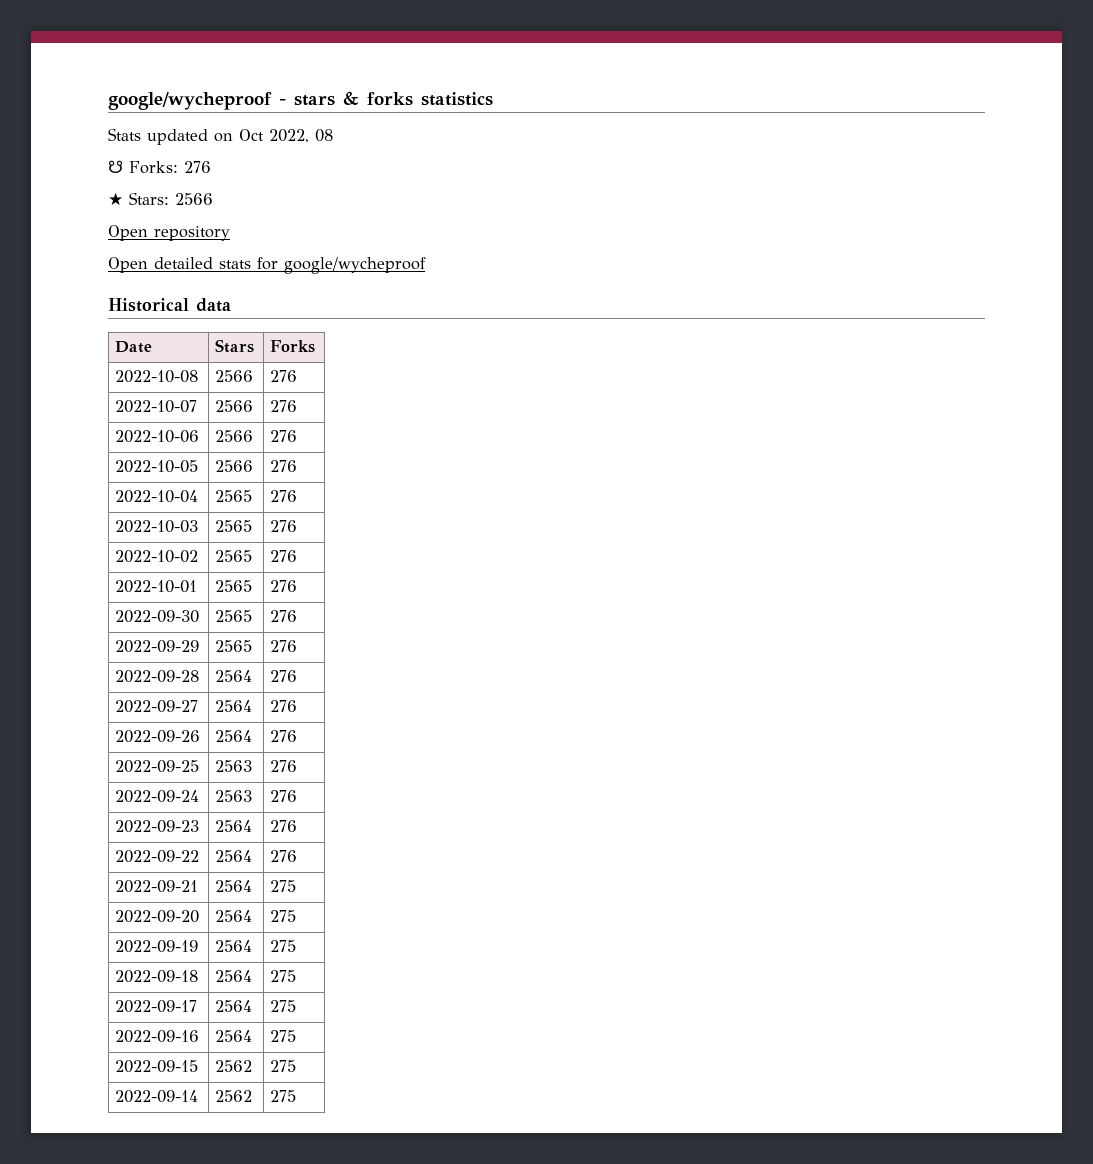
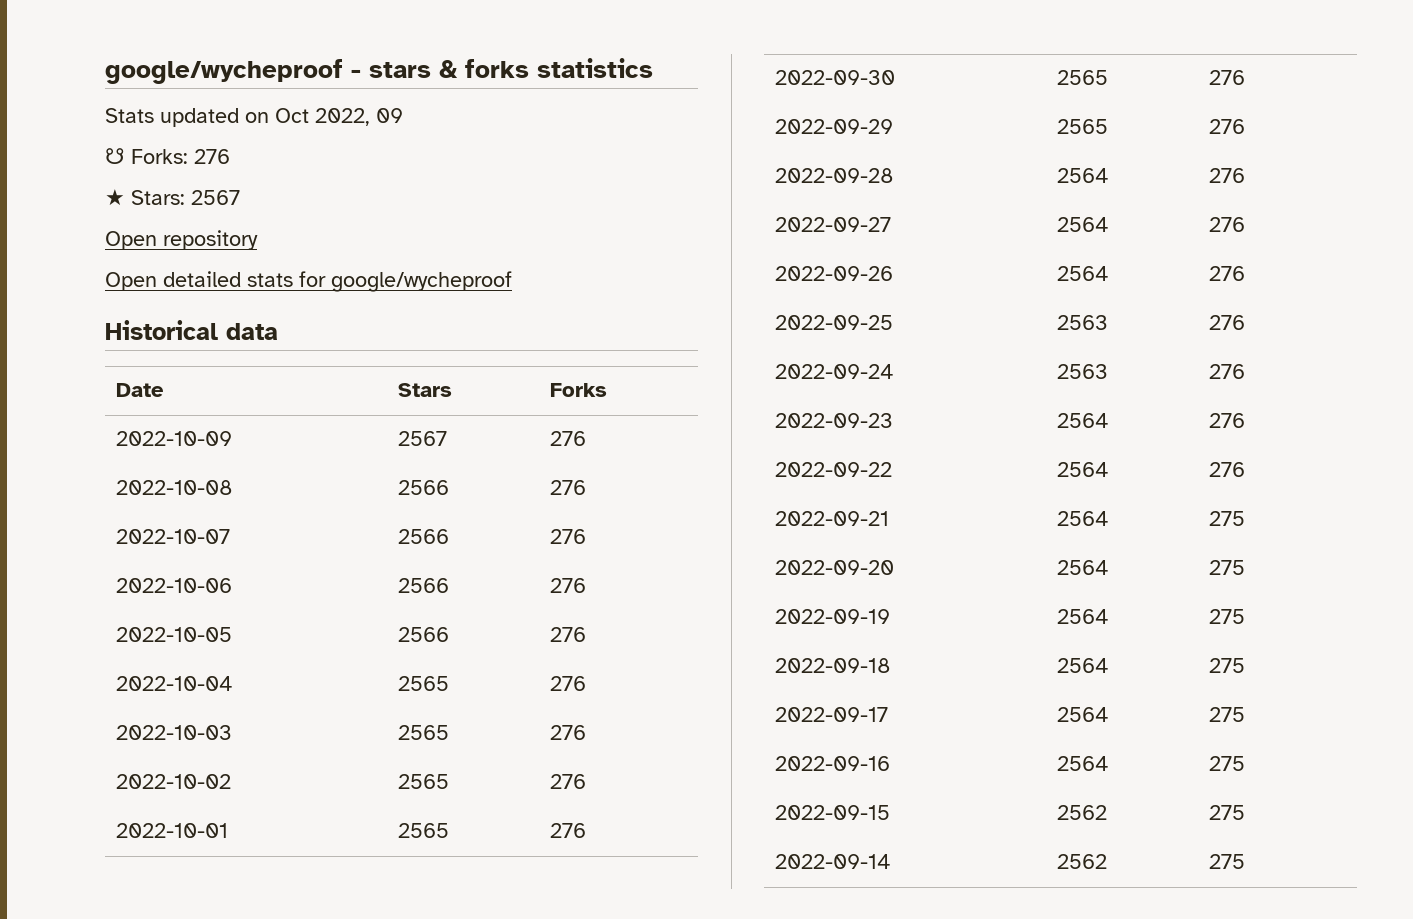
[315,129,333,142] 08 -> [376,108,403,123] 09
[175,193,213,205] 2566 -> [191,190,240,205] 2567
(316, 346) none -> [116,431,233,446] [398,431,448,446] [550,431,587,446] // 2022-10-09 | 2567 | 276

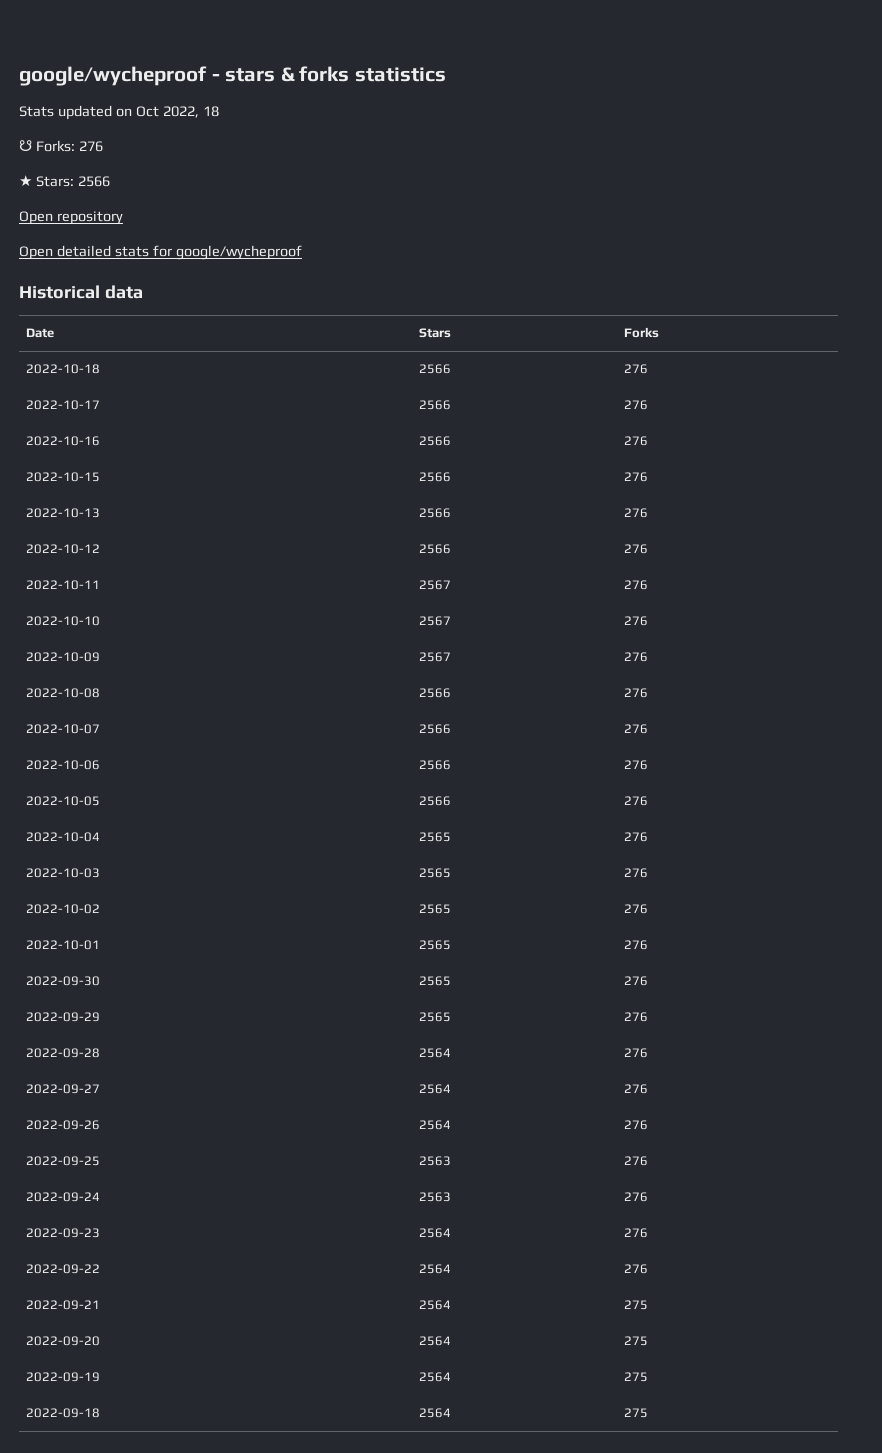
[376,108,403,123] 09 -> [202,106,219,117] 18
[191,190,240,205] 2567 -> [77,176,110,187] 2566
(608, 390) none -> [25,364,100,374] [418,364,451,374] [623,364,648,374] [25,400,100,410] [418,400,451,410] [623,400,648,410] [25,436,100,446] [418,436,451,446] [623,436,648,446] [25,472,100,482] [418,472,451,482] [623,472,648,482] [25,508,100,518] [418,508,451,518] [623,508,648,518] [25,544,100,554] [418,544,451,554] [623,544,648,554] [25,580,100,590] [418,580,451,590] [623,580,648,590] [25,616,100,626] [418,616,451,626] [623,616,648,626] // 2022-10-18 | 2566 | 276 // 2022-10-17 | 2566 | 276 // 2022-10-16 | 2566 | 276 // 2022-10-15 | 2566 | 276 // 2022-10-13 | 2566 | 276 // 2022-10-12 | 2566 | 276 // 2022-10-11 | 2567 | 276 // 2022-10-10 | 2567 | 276
[775,707,889,722] [1057,707,1110,722] [1209,707,1246,722] [775,756,891,771] [1057,756,1110,771] [1209,756,1246,771] [775,805,891,820] [1057,805,1108,820] [1209,805,1246,820] [775,854,892,869] [1057,854,1108,869] [1209,854,1246,869] // 2022-09-17 | 2564 | 275 // 2022-09-16 | 2564 | 275 // 2022-09-15 | 2562 | 275 // 2022-09-14 | 2562 | 275 -> (648, 1413) none

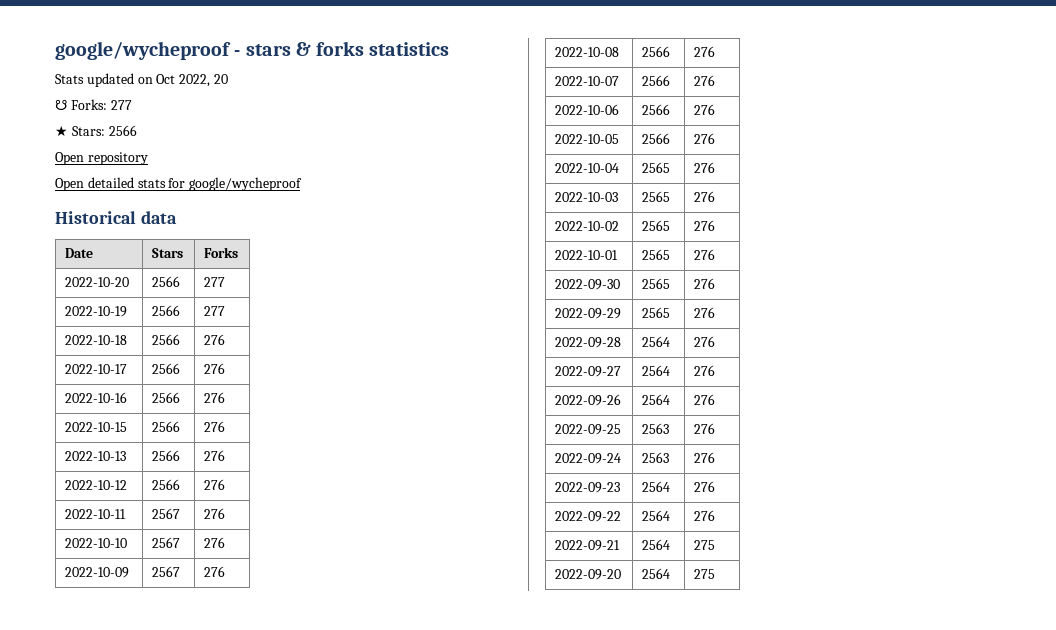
[202,106,219,117] 18 -> [213,74,228,84] 20
[78,141,103,152] 276 -> [110,100,132,110] 277
(659, 332) none -> [65,277,130,287] [152,276,181,287] [204,277,226,287] [65,306,128,317] [152,305,181,316] [204,306,226,316] // 2022-10-20 | 2566 | 277 // 2022-10-19 | 2566 | 277
[25,1372,100,1382] [418,1372,451,1382] [623,1372,648,1382] [25,1408,100,1418] [418,1408,451,1418] [623,1408,648,1418] // 2022-09-19 | 2564 | 275 // 2022-09-18 | 2564 | 275 -> (716, 574) none

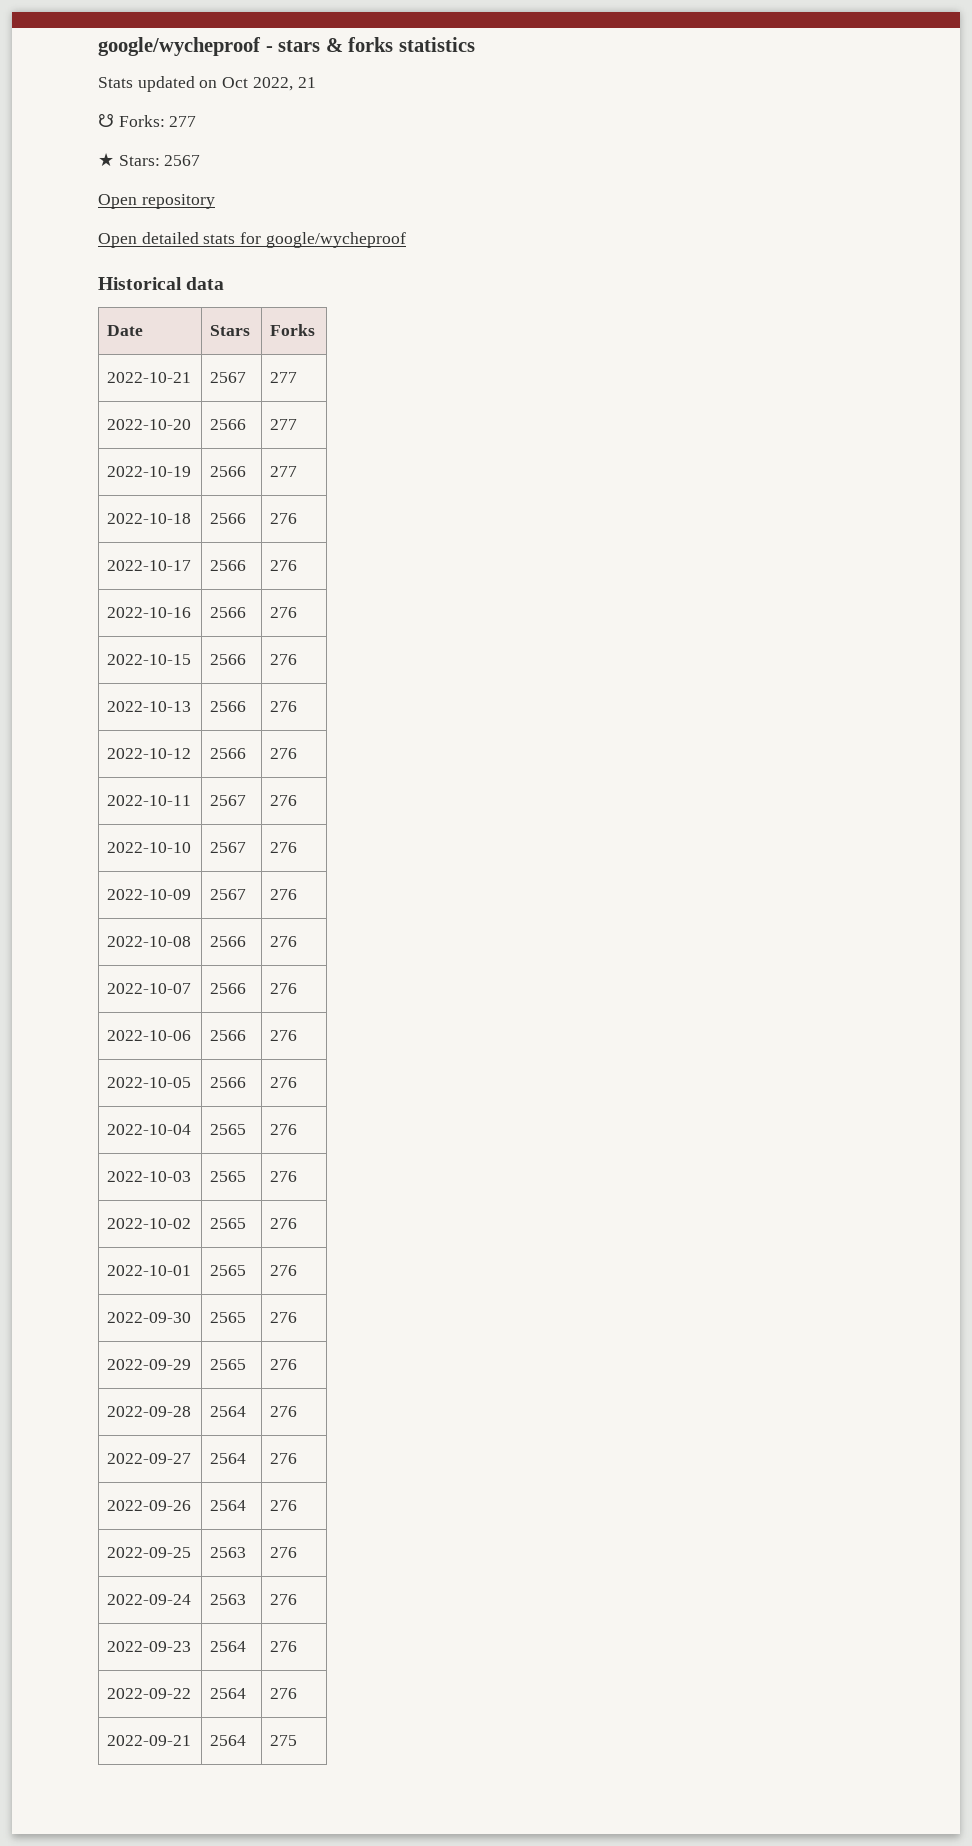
[213,74,228,84] 20 -> [297,77,316,88] 21
[108,125,137,136] 2566 -> [164,155,201,166] 2567
(239, 252) none -> [107,372,192,383] [210,372,247,383] [270,372,298,383] // 2022-10-21 | 2567 | 277
[555,569,622,580] [642,568,671,579] [694,569,716,579] // 2022-09-20 | 2564 | 275 -> (298, 1740) none

